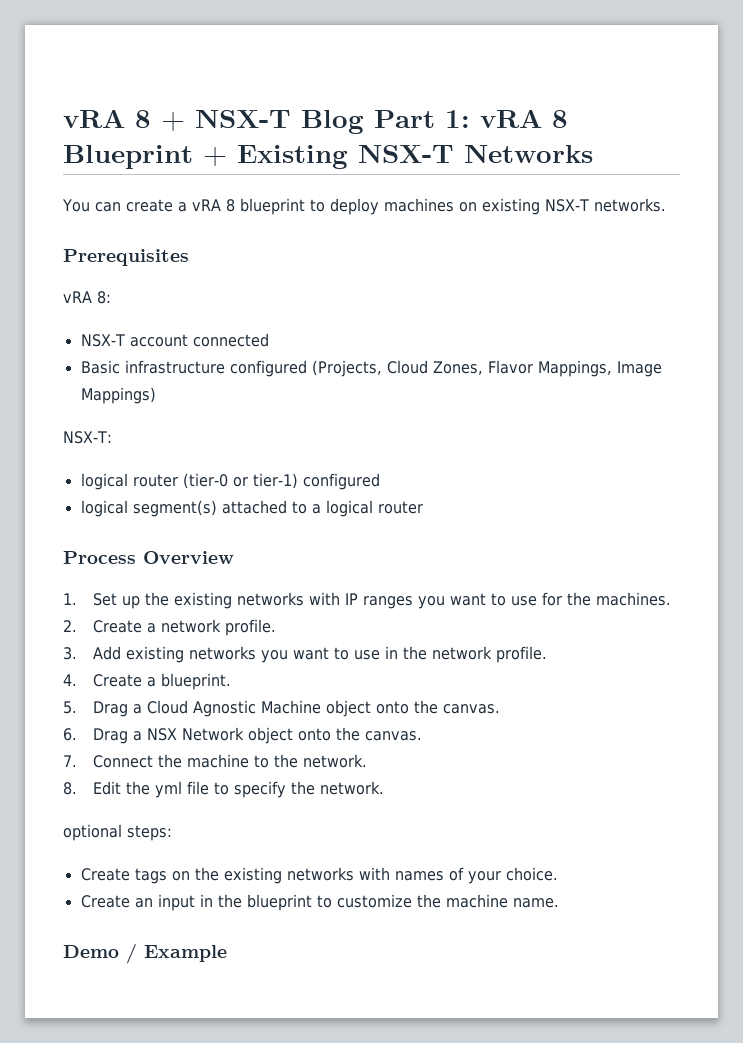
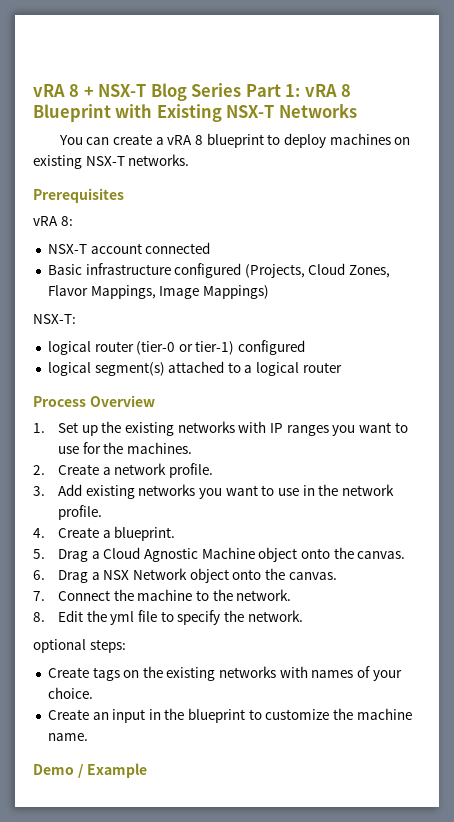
(364, 122) none -> [191,83,242,97] Series
[203,147,227,166] + -> [115,104,153,118] with

